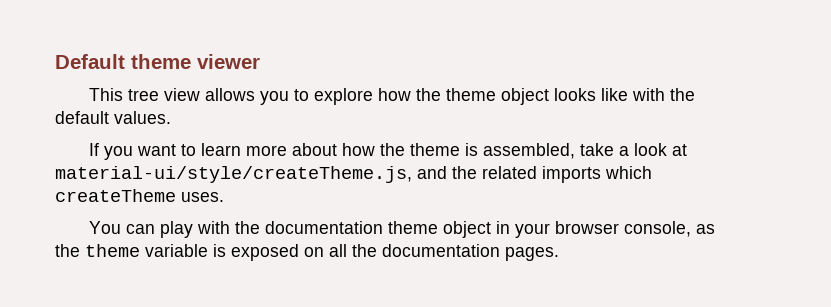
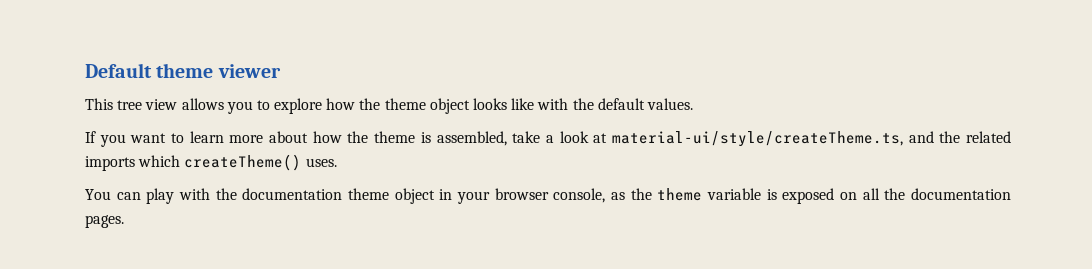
[55,166,412,183] material-ui/style/createTheme.js, -> [611,131,903,147] material-ui/style/createTheme.ts,
[55,189,176,202] createTheme -> [184,154,302,171] createTheme()

